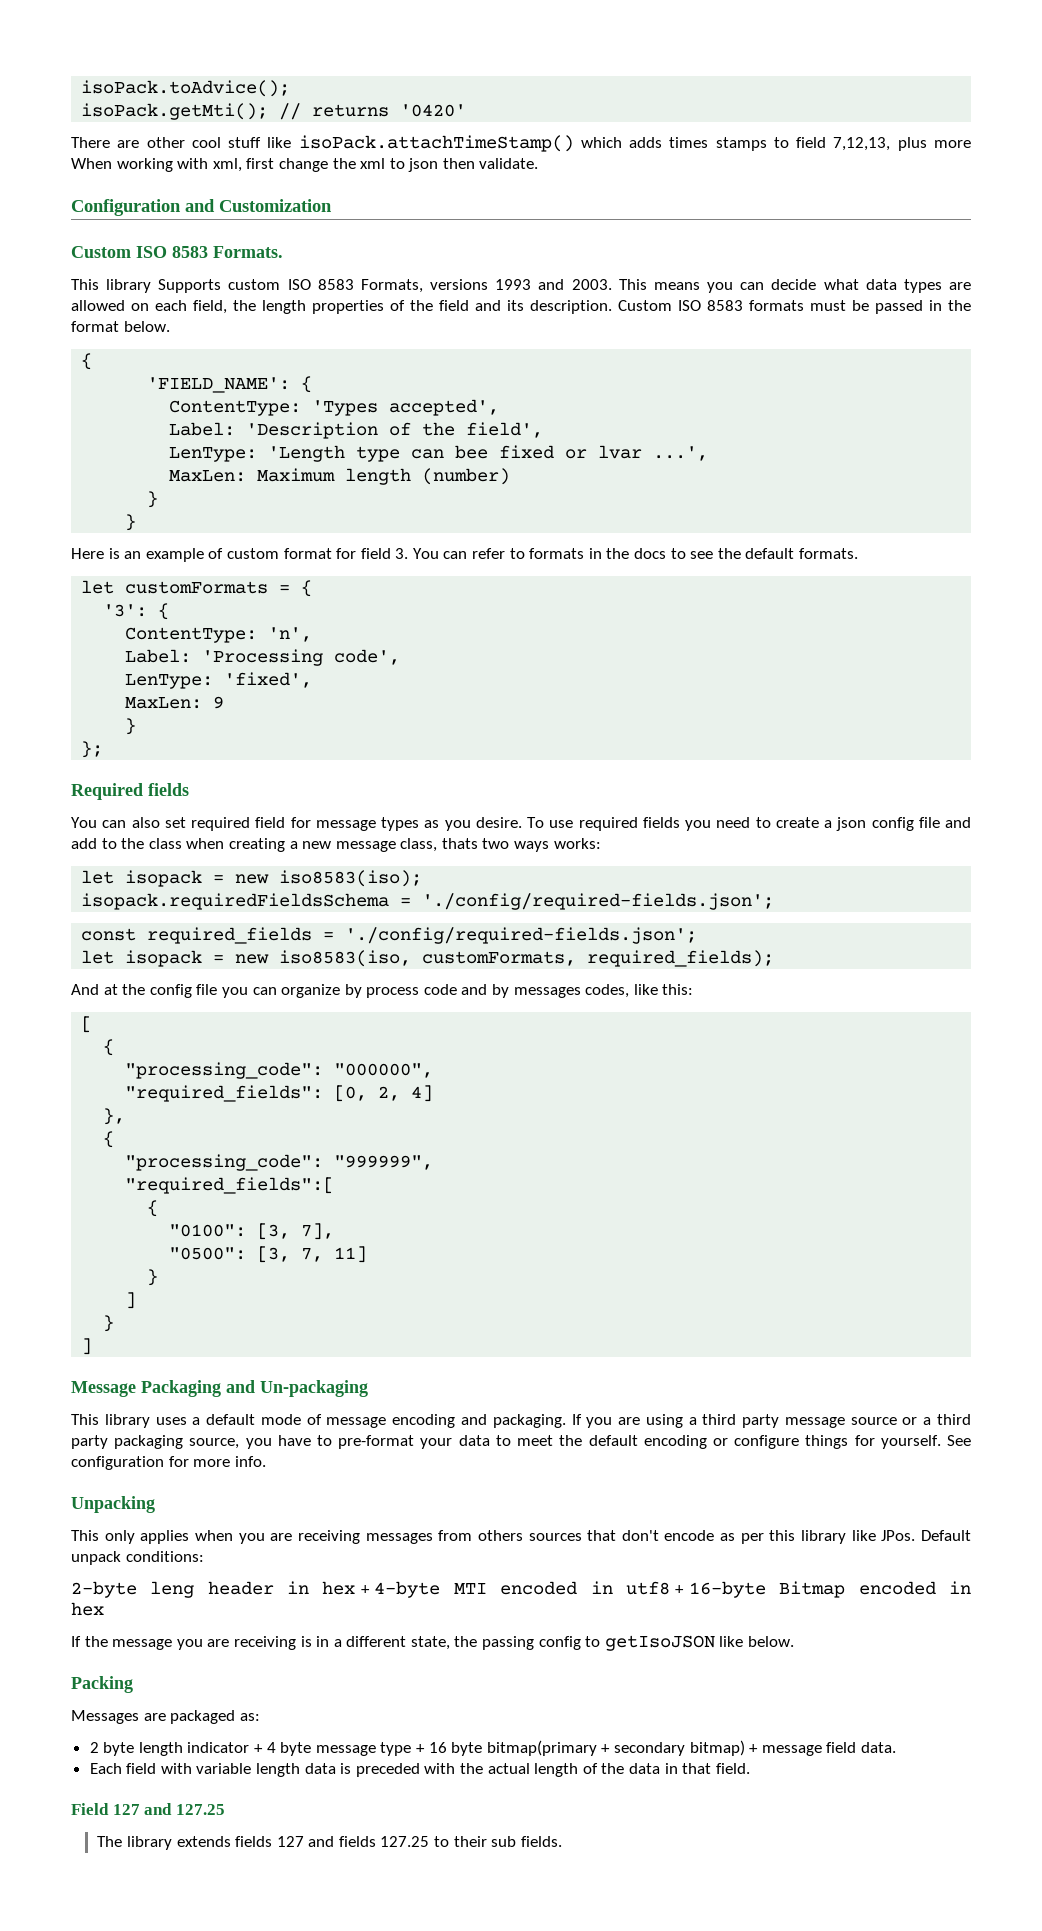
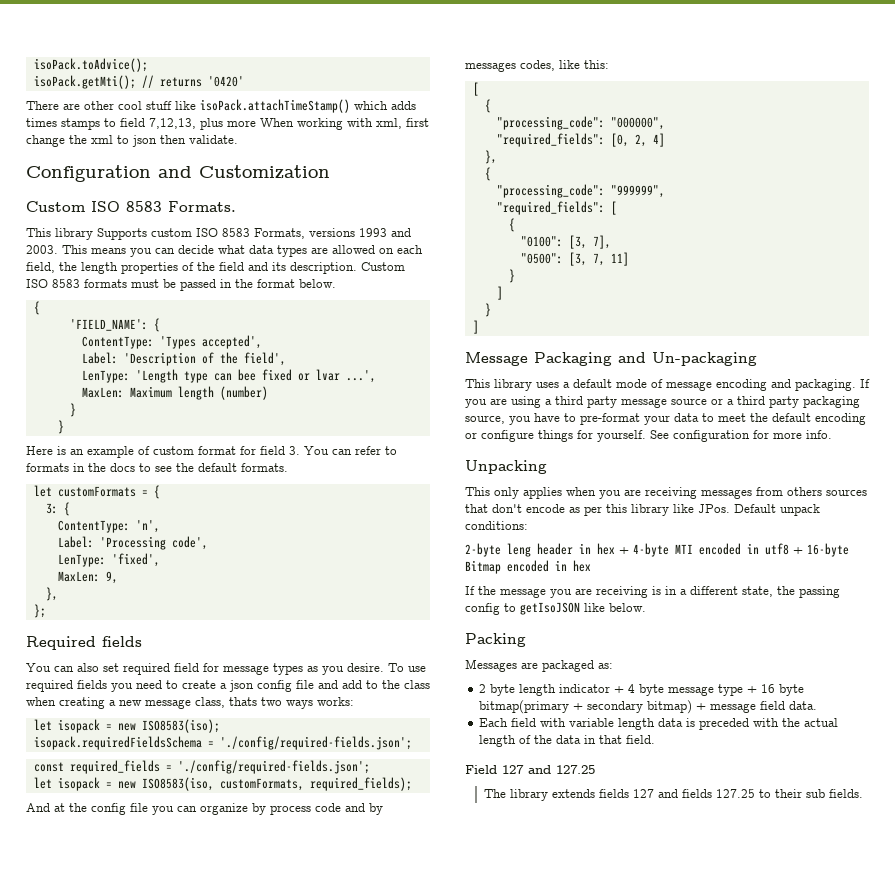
[103,604,148,617] '3': -> [45,503,58,514] 3:
[213,696,225,709] [125,718,137,735] 9 // } -> [105,571,118,584] [45,587,58,601] 9, // },
[279,870,423,887] iso8583(iso); -> [141,719,220,733] ISO8583(iso);
[279,950,412,967] iso8583(iso, -> [141,777,214,791] ISO8583(iso,
[125,1177,335,1194] "required_fields":[ -> [496,201,617,215] "required_fields": [

